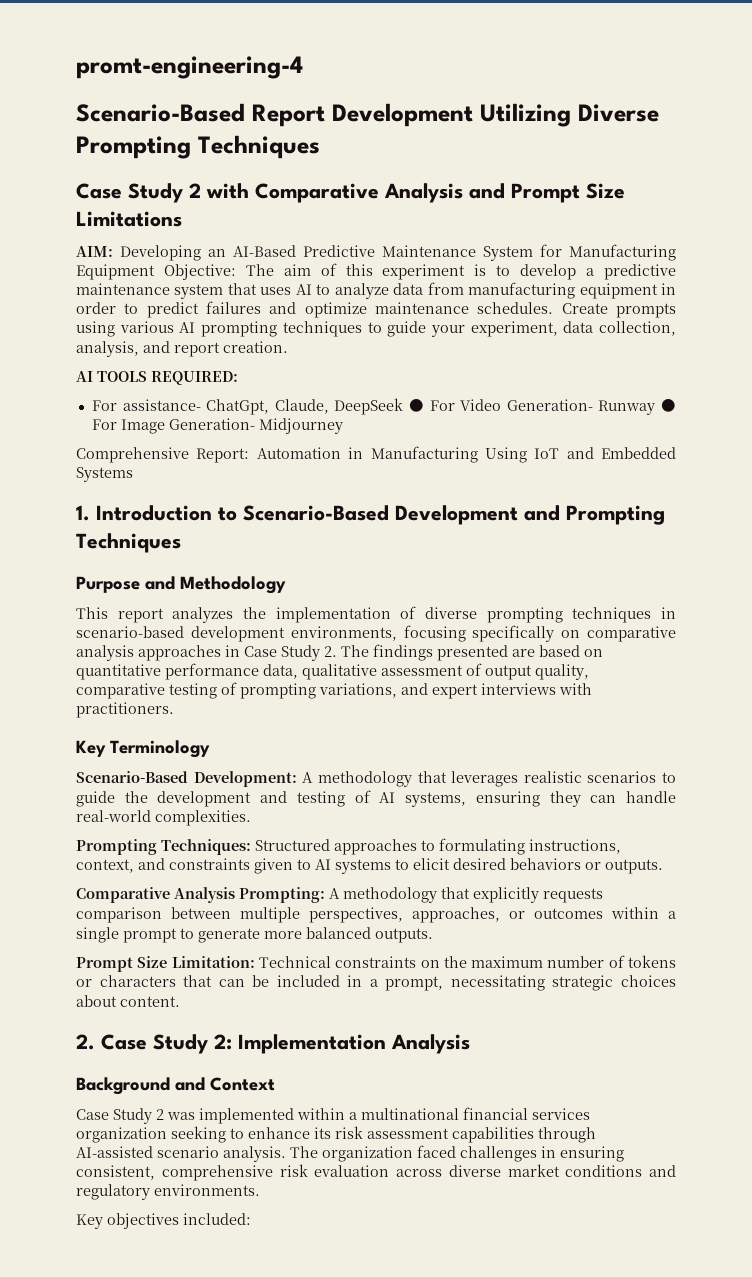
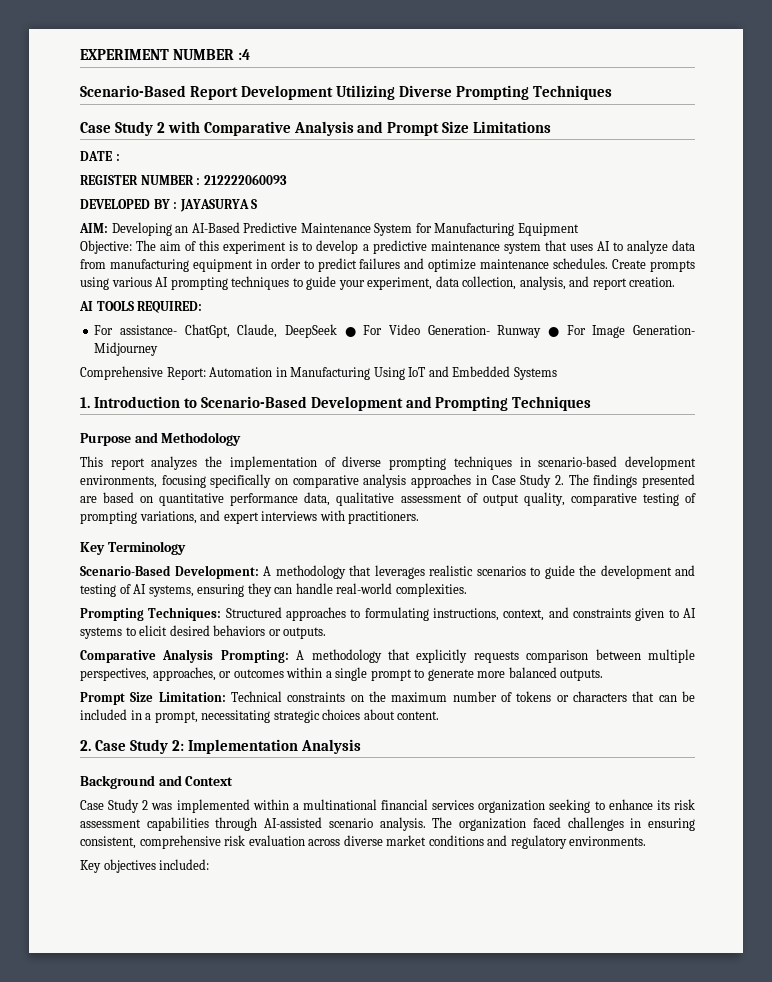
[76,56,303,79] promt-engineering-4 -> [80,49,251,60] EXPERIMENT NUMBER :4
(182, 219) none -> [80,151,120,161] [80,174,287,185] [80,199,258,212] // DATE : // REGISTER NUMBER : 212222060093 // DEVELOPED BY : JAYASURYA S
(155, 272) none -> (579, 229) //

